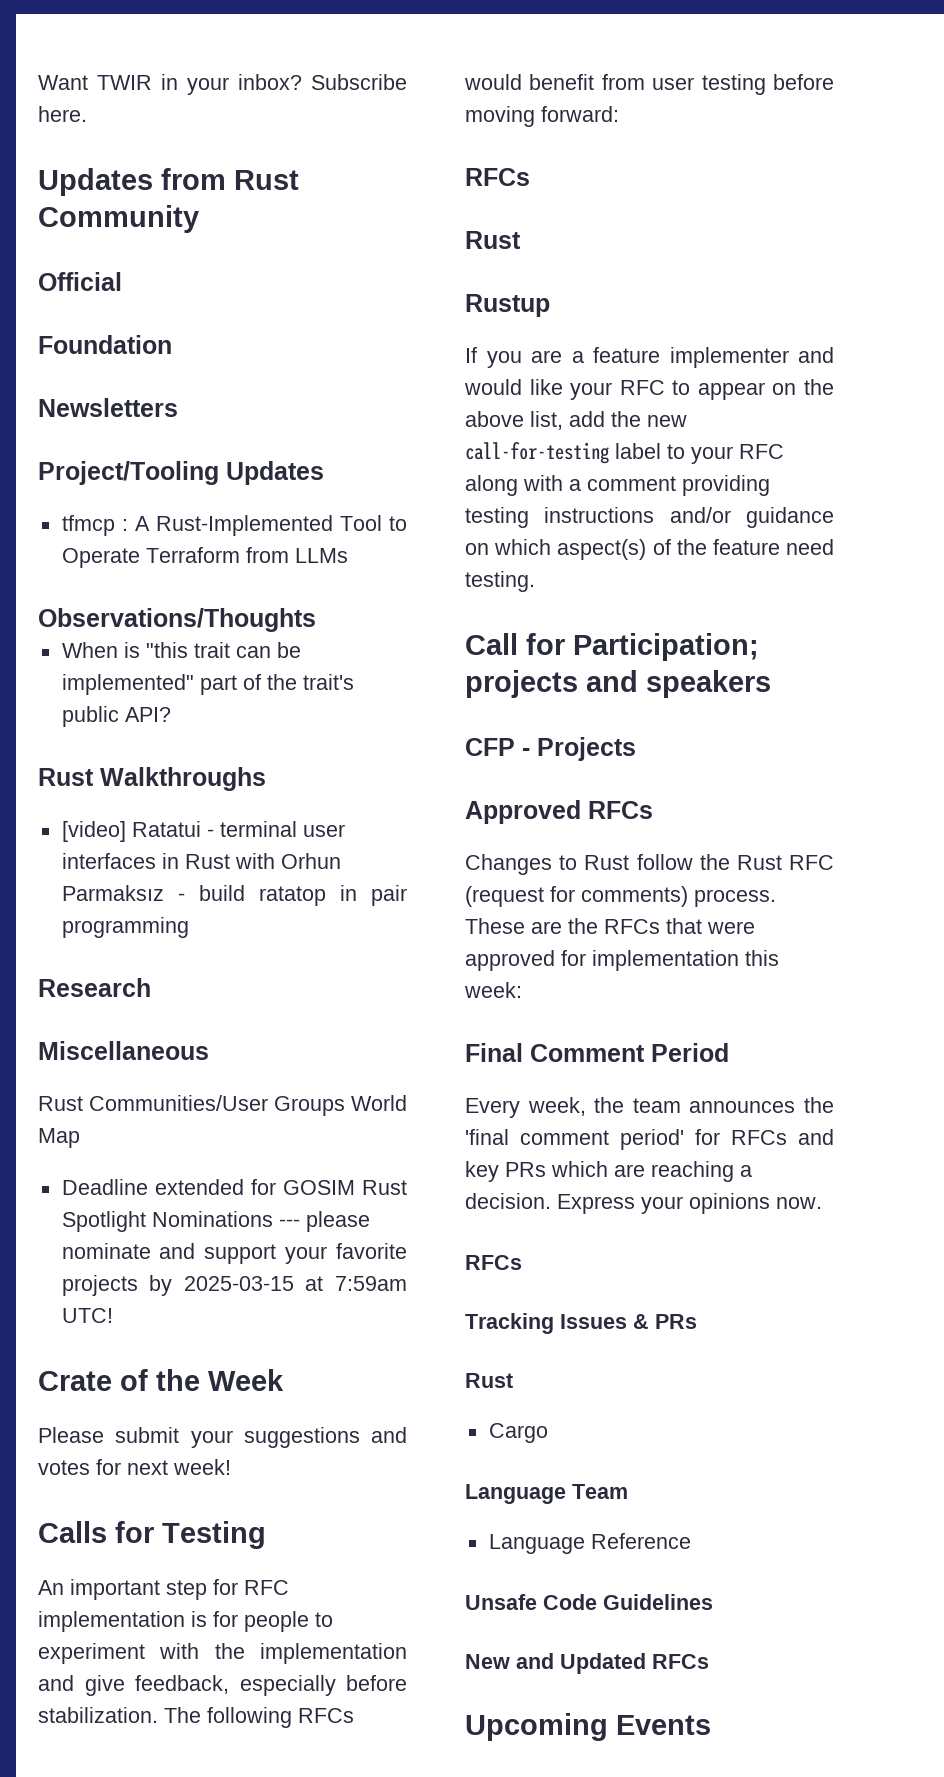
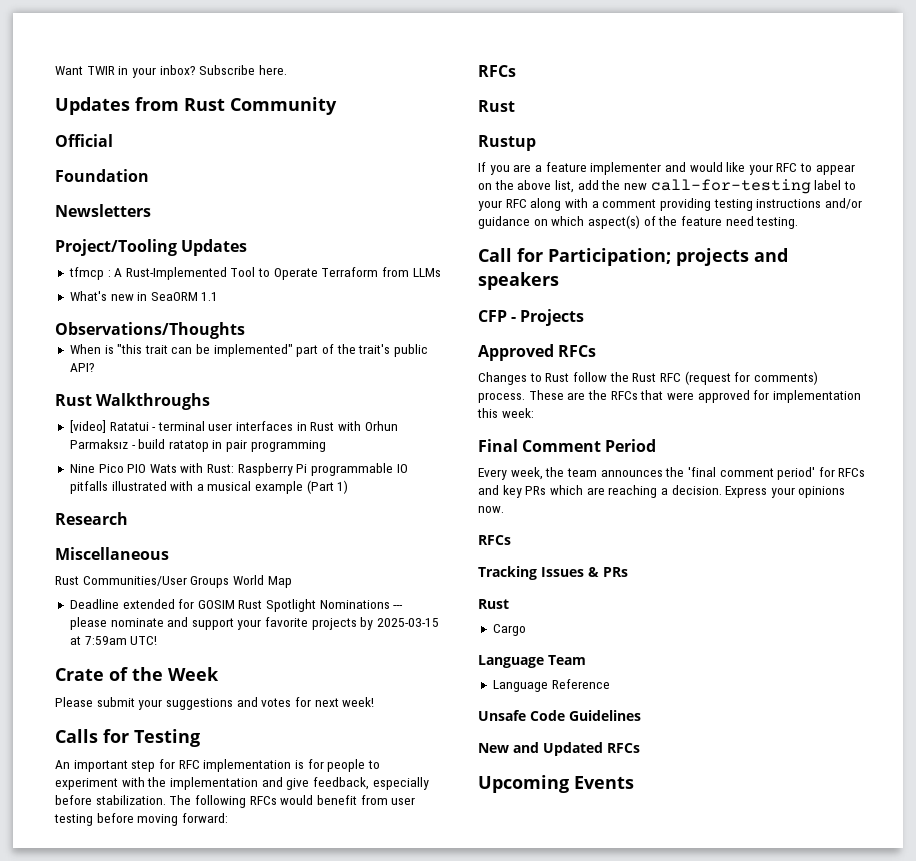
(348, 555) none -> [69,291,219,301] // What's new in SeaORM 1.1
(189, 927) none -> [69,463,408,476] [69,480,349,494] // Nine Pico PIO Wats with Rust: Raspberry Pi programmable IO pitfalls illustrated with a musical example (Part 1)

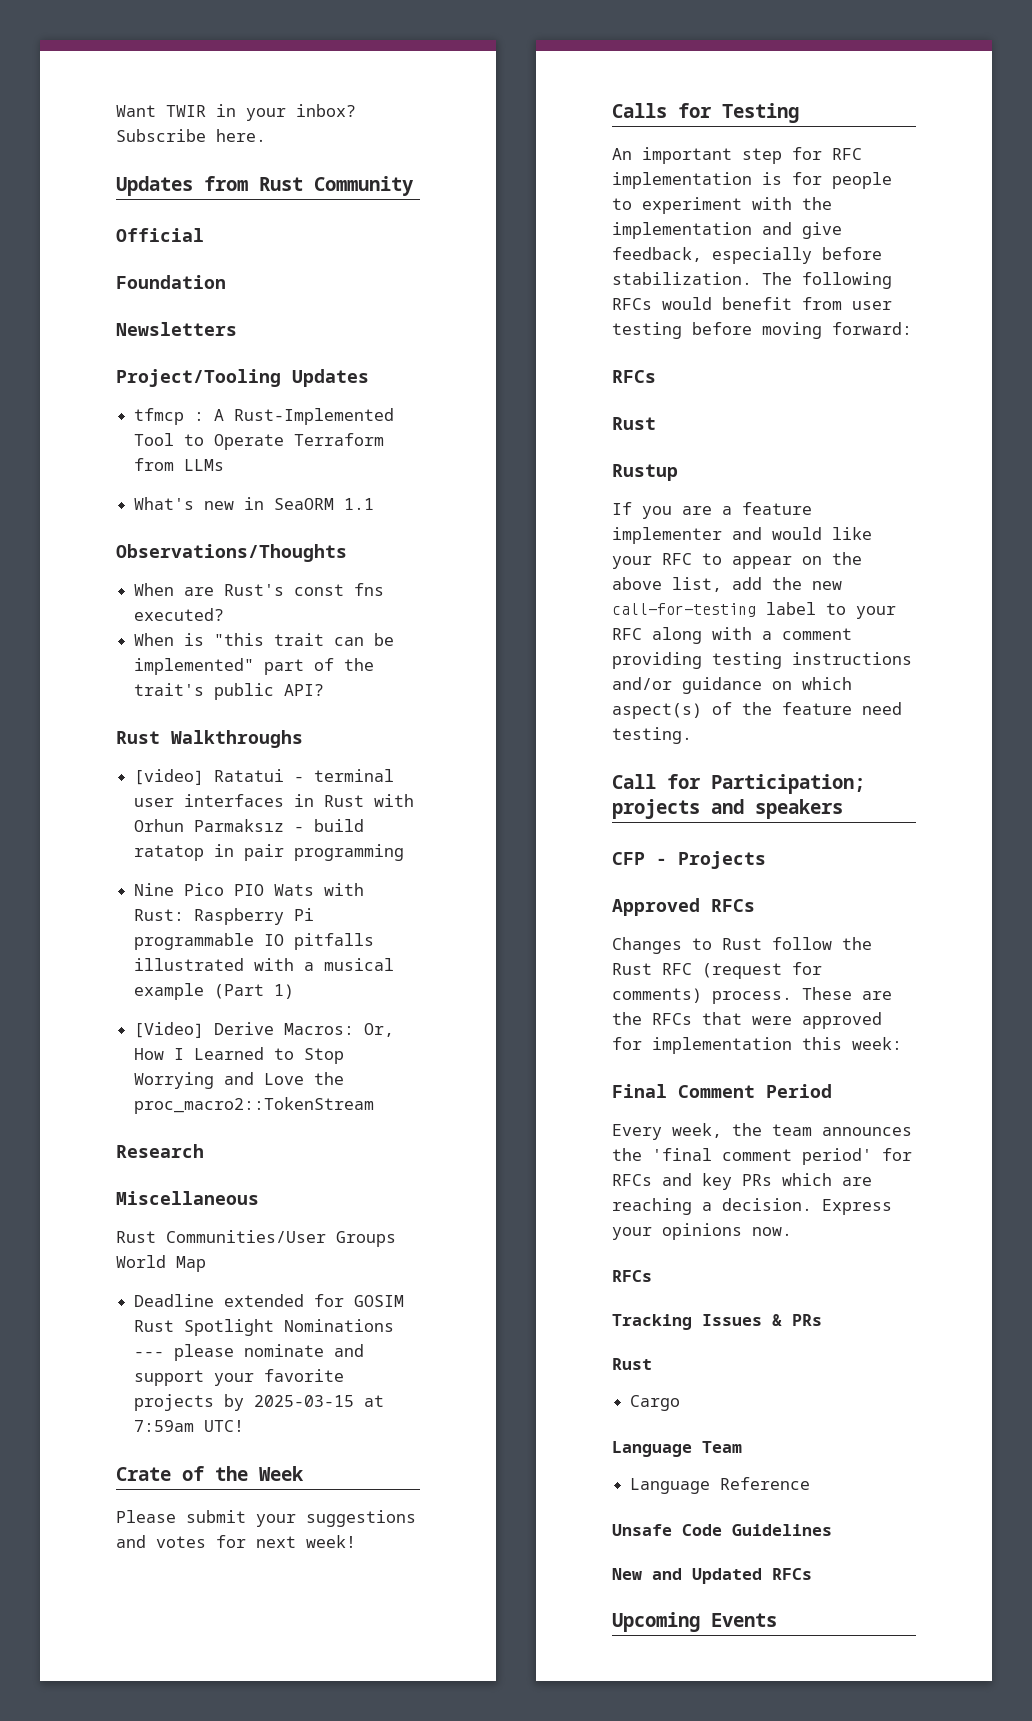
(245, 330) none -> [134,583,385,596] [134,608,225,621] // When are Rust's const fns executed?
(349, 487) none -> [134,1022,395,1038] [134,1047,345,1064] [134,1072,345,1089] [134,1097,375,1114] // [Video] Derive Macros: Or, How I Learned to Stop Worrying and Love the proc_macro2::TokenStream

